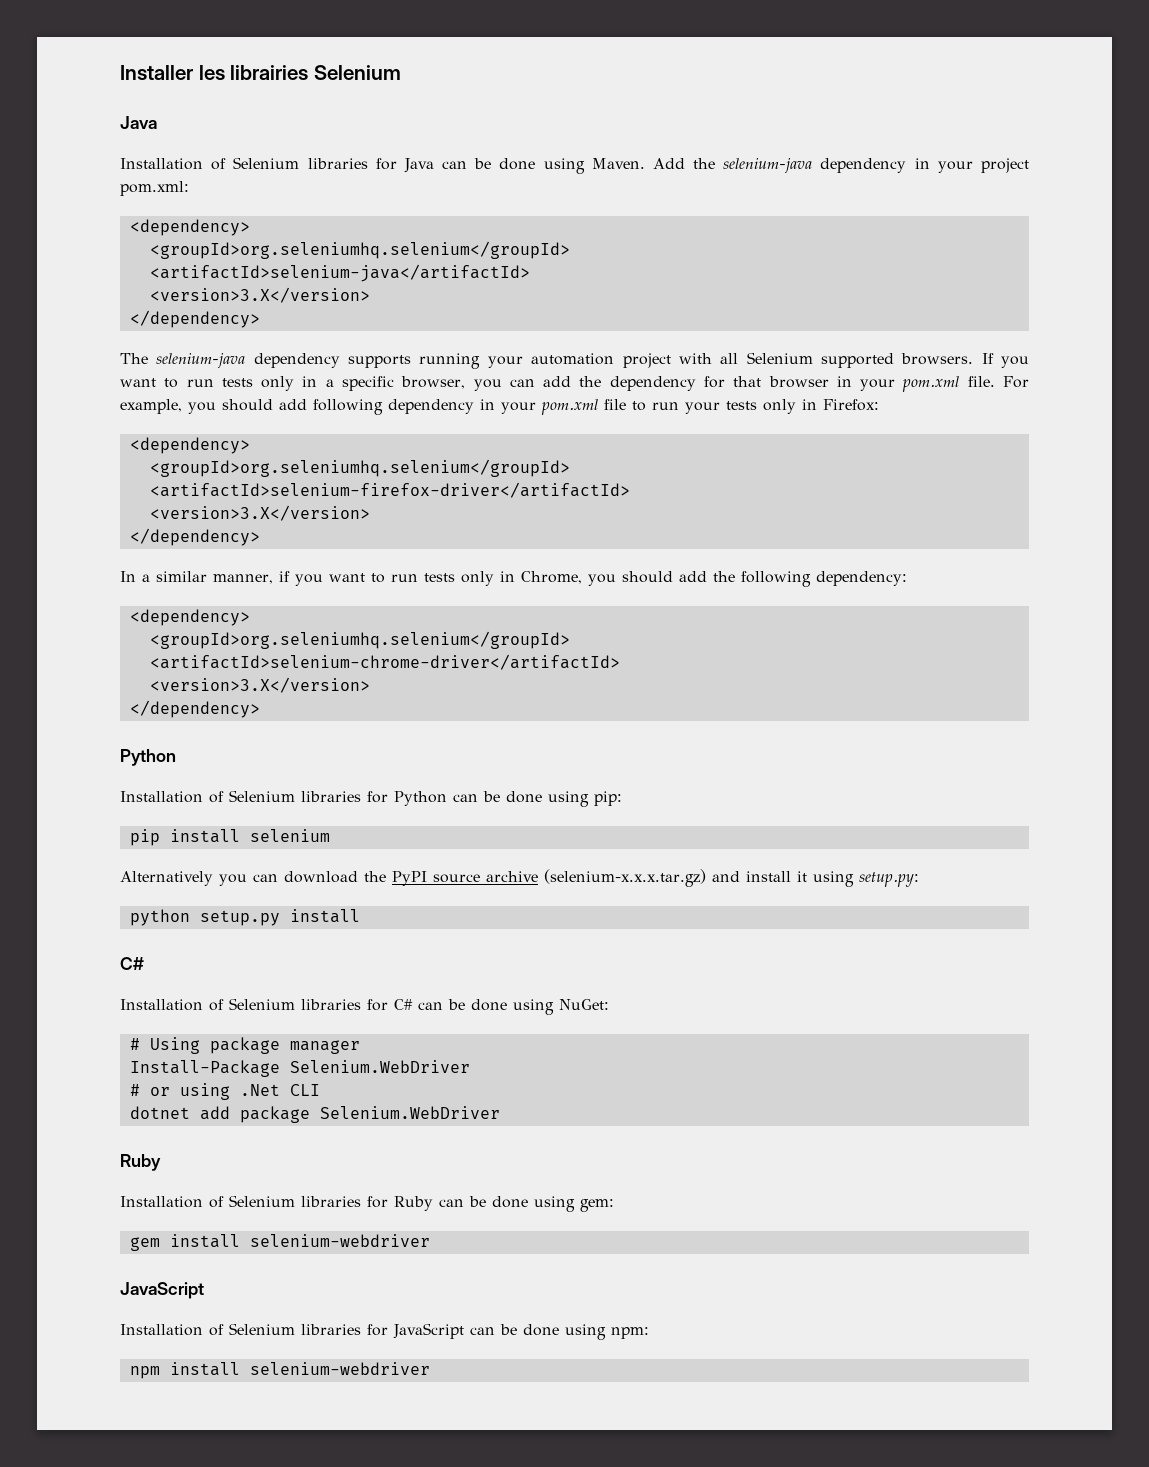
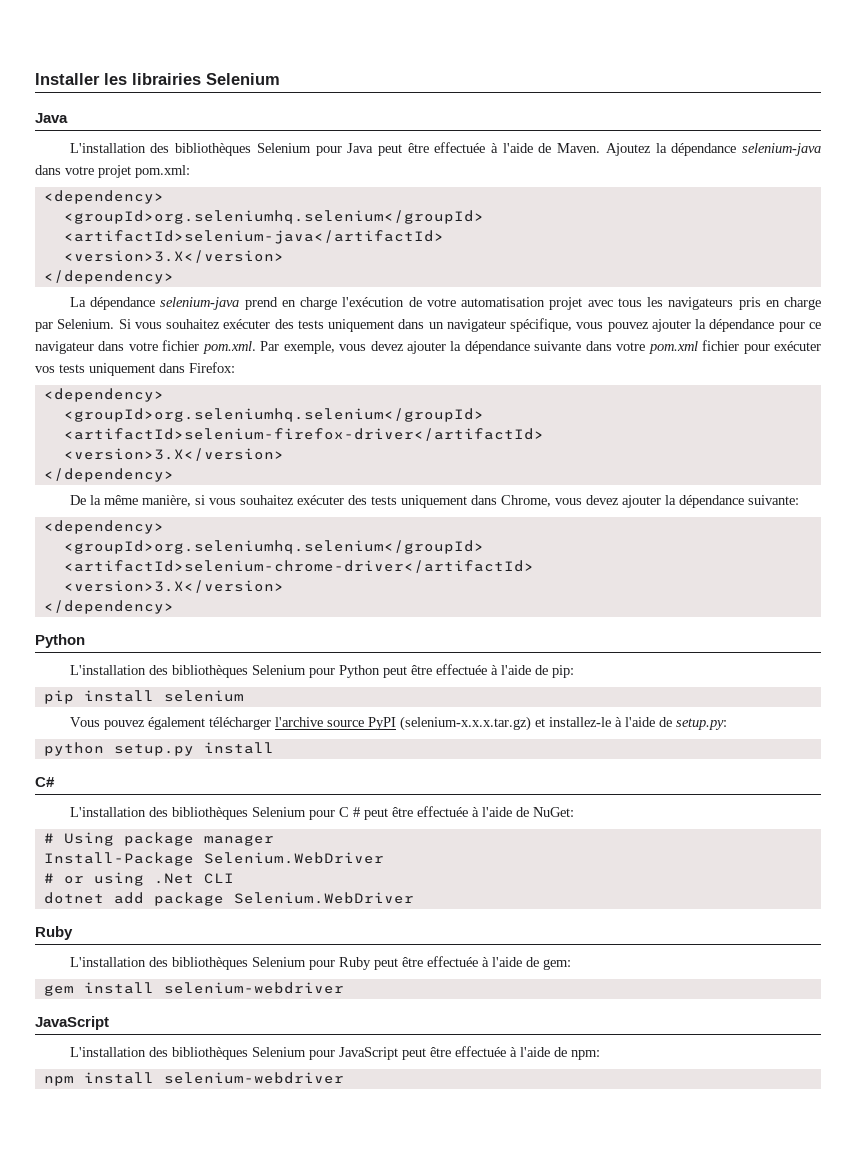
[120,157,1029,174] Installation of Selenium libraries for Java can be done using Maven. Add the selenium-java dependency in your project -> [69,142,821,156] [35,165,131,178] L'installation des bibliothèques Selenium pour Java peut être effectuée à l'aide de Maven. Ajoutez la dépendance selenium-java dans votre projet
[120,352,1029,369] [120,376,1030,392] [120,399,817,415] The selenium-java dependency supports running your automation project with all Selenium supported browsers. If you want to run tests only in a specific browser, you can add the dependency for that browser in your pom.xml file. For example, you should add following dependency in your pom.xml file to run your tests only in -> [69,297,822,310] [35,318,822,332] [35,340,822,354] [35,363,185,376] La dépendance selenium-java prend en charge l'exécution de votre automatisation projet avec tous les navigateurs pris en charge par Selenium. Si vous souhaitez exécuter des tests uniquement dans un navigateur spécifique, vous pouvez ajouter la dépendance pour ce navigateur dans votre fichier pom.xml. Par exemple, vous devez ajouter la dépendance suivante dans votre pom.xml fichier pour exécuter vos tests uniquement dans
[120,571,907,587] In a similar manner, if you want to run tests only in Chrome, you should add the following dependency: -> [69,495,799,508] De la même manière, si vous souhaitez exécuter des tests uniquement dans Chrome, vous devez ajouter la dépendance suivante:
[120,790,622,807] [129,829,330,846] [120,869,854,887] Installation of Selenium libraries for Python can be done using pip: // pip install selenium // Alternatively you can download the PyPI source archive (selenium-x.x.x.tar.gz) and install it using -> [69,664,574,678] [43,690,244,704] [69,716,672,731] L'installation des bibliothèques Selenium pour Python peut être effectuée à l'aide de pip: // pip install selenium // Vous pouvez également télécharger l'archive source PyPI (selenium-x.x.x.tar.gz) et installez-le à l'aide de
[120,998,554,1015] Installation of Selenium libraries for C# can be done using -> [69,806,529,820] L'installation des bibliothèques Selenium pour C # peut être effectuée à l'aide de
[120,1195,575,1212] Installation of Selenium libraries for Ruby can be done using -> [69,956,539,970] L'installation des bibliothèques Selenium pour Ruby peut être effectuée à l'aide de
[120,1323,606,1340] Installation of Selenium libraries for JavaScript can be done using -> [69,1046,567,1060] L'installation des bibliothèques Selenium pour JavaScript peut être effectuée à l'aide de

